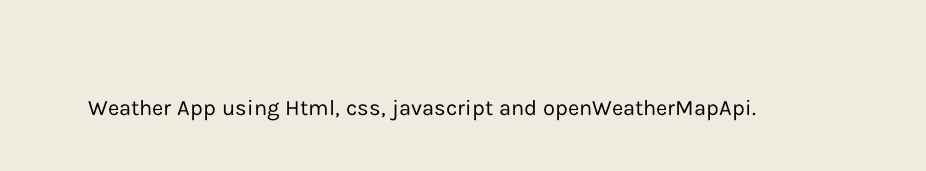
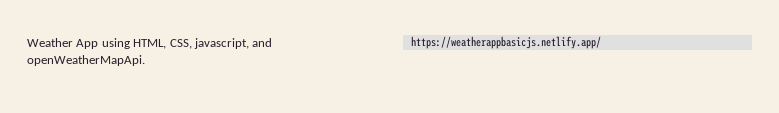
[284,99,493,121] Html, css, javascript -> [133,38,249,49] HTML, CSS, javascript,
(756, 110) none -> [410,36,601,49] // https://weatherappbasicjs.netlify.app/

